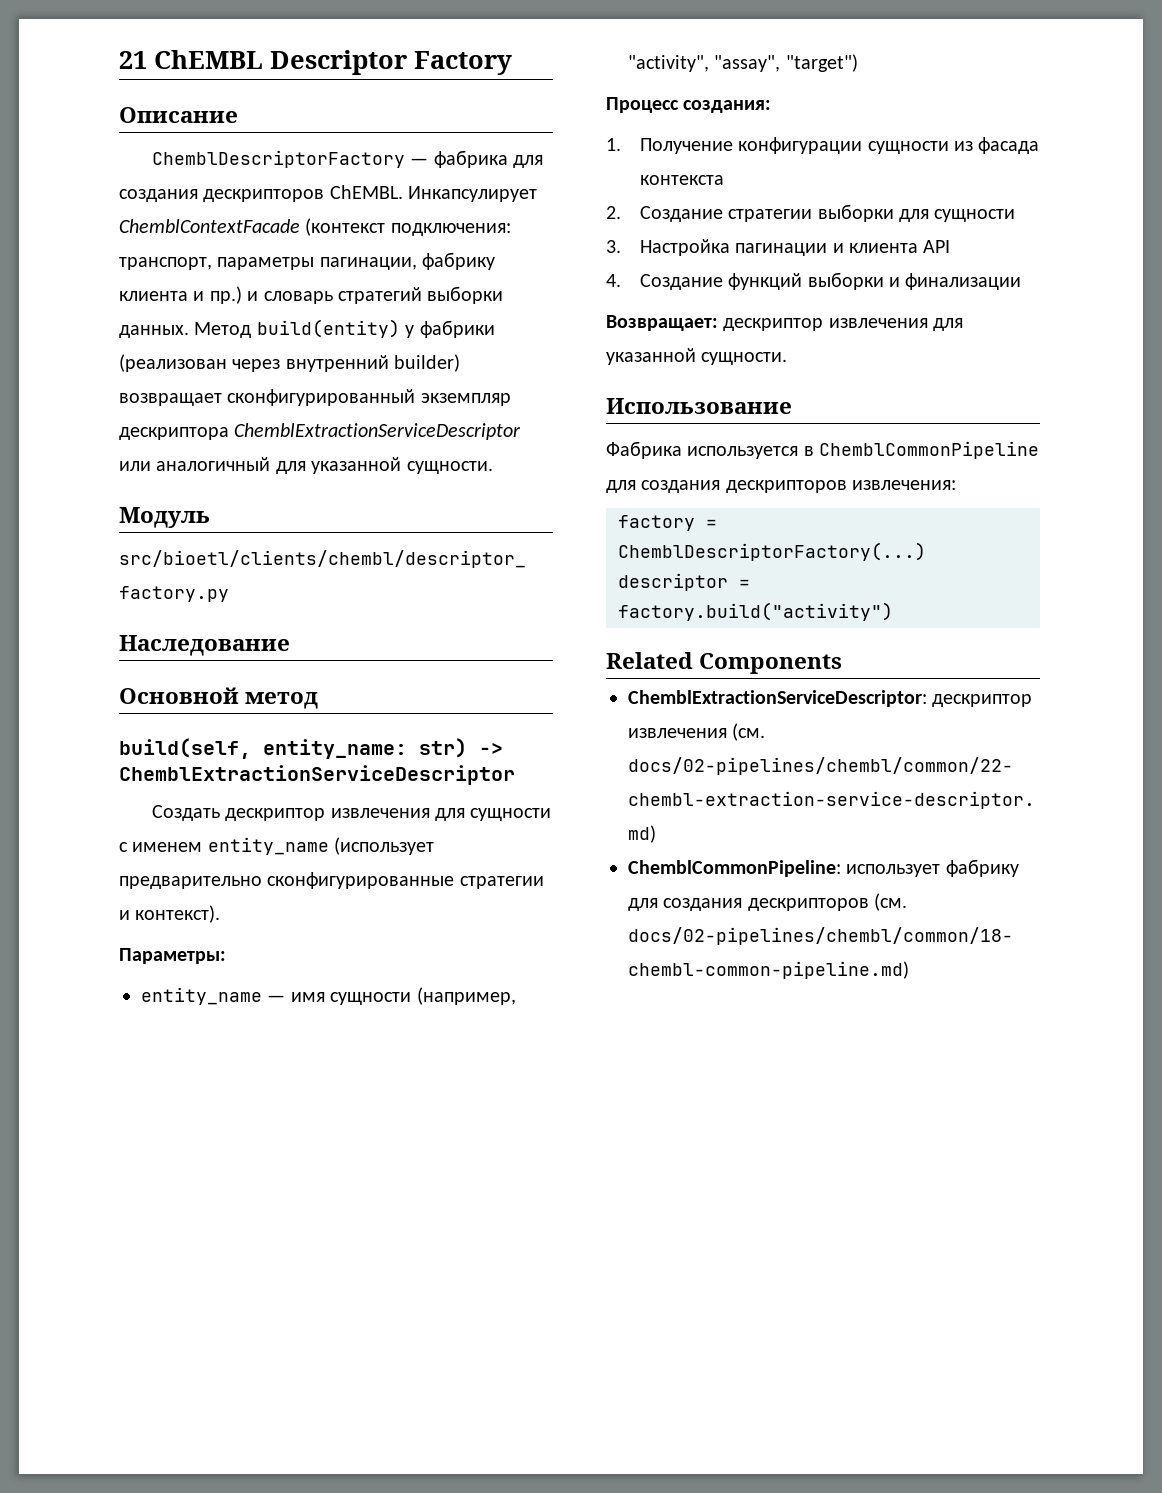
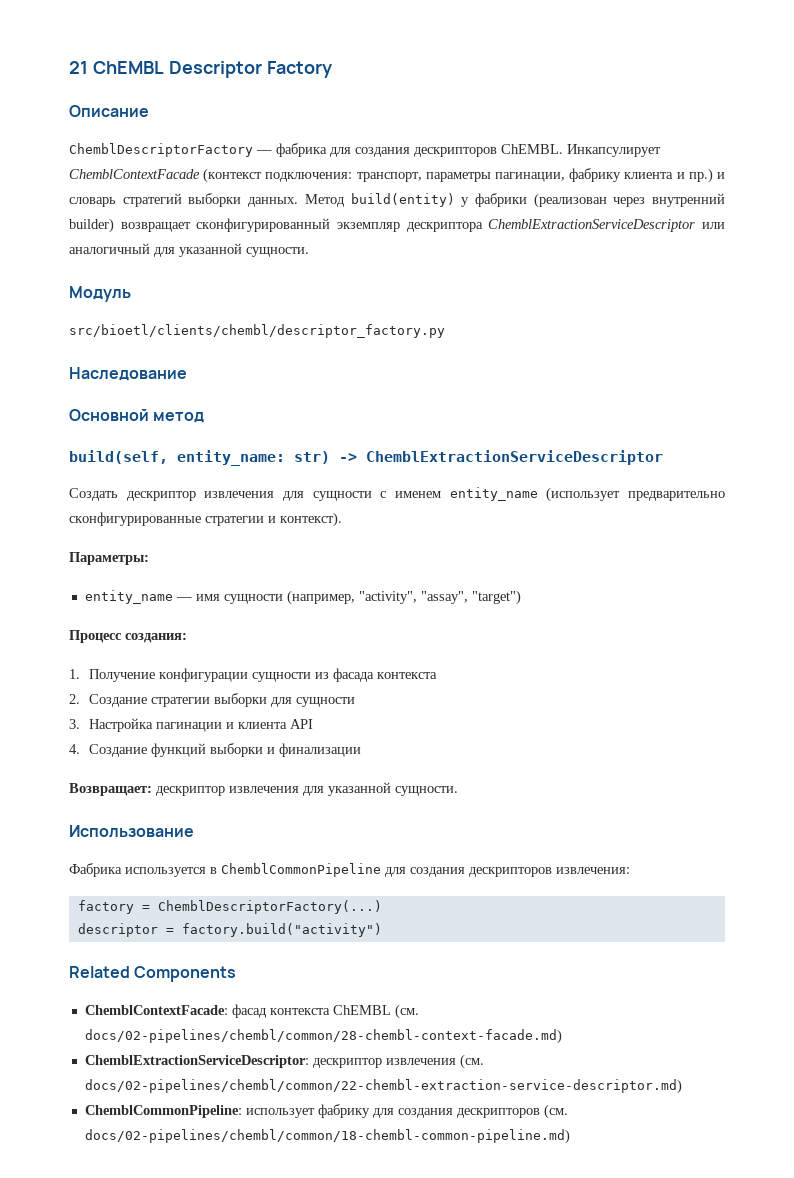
(843, 663) none -> [84,1004,419,1019] [84,1029,562,1044] // ChemblContextFacade: фасад контекста ChEMBL (см. docs/02-pipelines/chembl/common/28-chembl-context-facade.md)

